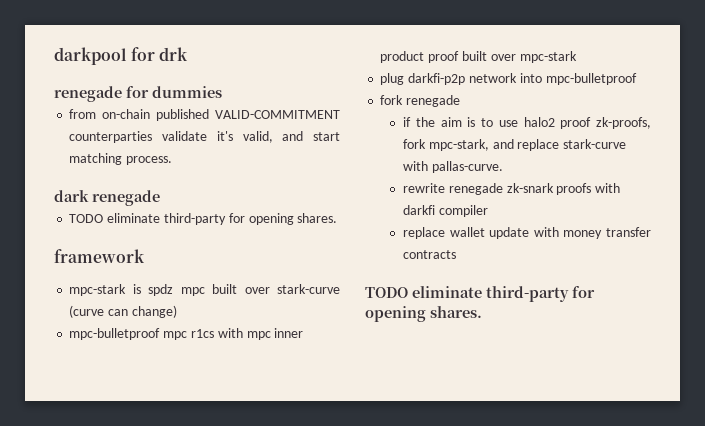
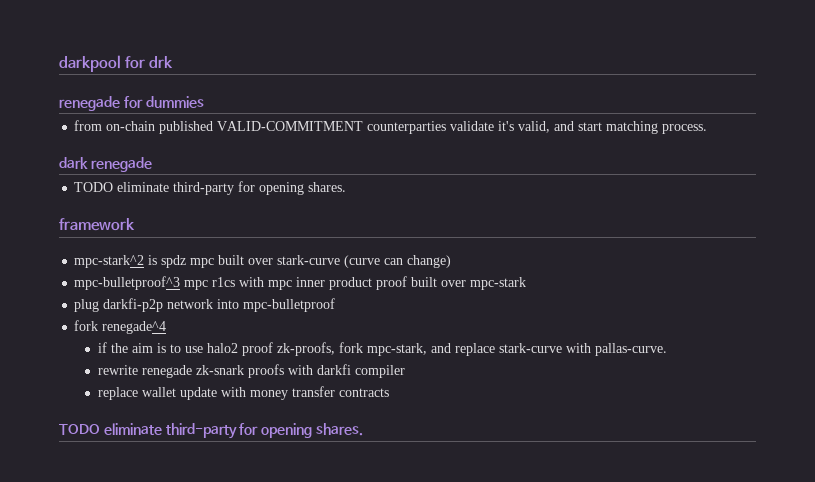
[69,284,127,296] mpc-stark -> [74,255,145,268] mpc-stark^2
[69,328,161,340] mpc-bulletproof -> [74,276,181,290] mpc-bulletproof^3
[406,95,461,107] renegade -> [102,321,167,334] renegade^4

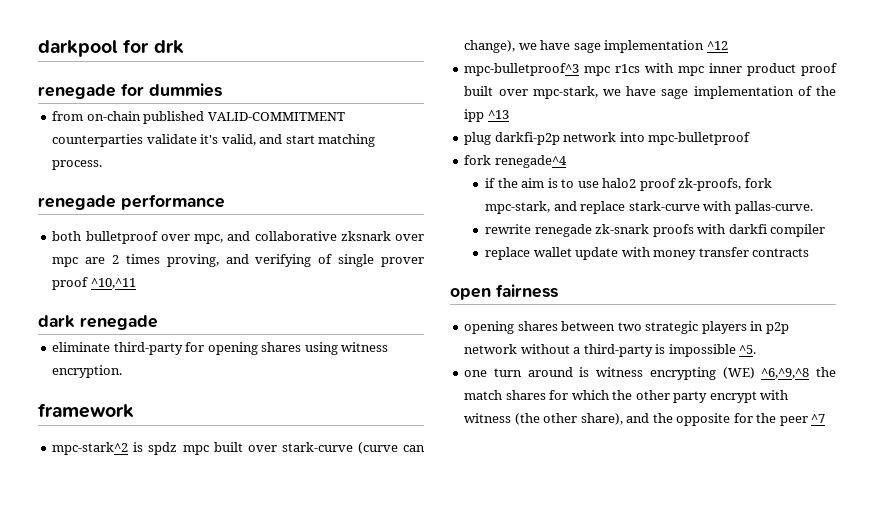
(708, 129) none -> [38,194,225,210] [52,231,424,244] [52,254,424,267] [52,277,136,290] // renegade performance // both bulletproof over mpc, and collaborative zksnark over mpc are 2 times proving, and verifying of single prover proof ^10,^11
[74,181,347,195] TODO eliminate third-party for opening shares. -> [52,342,389,355] [52,365,123,378] eliminate third-party for opening shares using witness encryption.
[407,255,452,268] change) -> [464,40,728,53] change), we have sage implementation ^12
[470,277,527,290] mpc-stark -> [532,86,836,99] [464,109,509,122] mpc-stark, we have sage implementation of the ipp ^13
[59,423,363,439] TODO eliminate third-party for opening shares. -> [450,284,558,300] [464,321,789,334] [464,344,757,357] [464,367,836,380] [464,390,789,403] [464,413,826,426] open fairness // opening shares between two strategic players in p2p network without a third-party is impossible ^5. // one turn around is witness encrypting (WE) ^6,^9,^8 the match shares for which the other party encrypt with witness (the other share), and the opposite for the peer ^7

